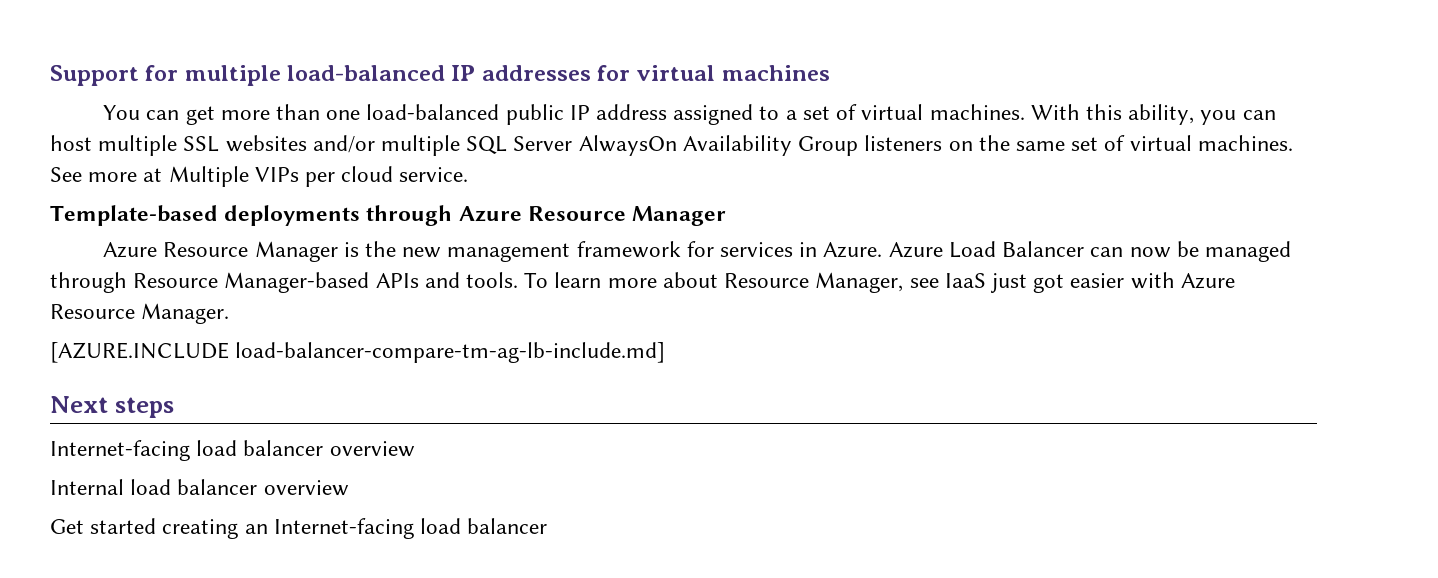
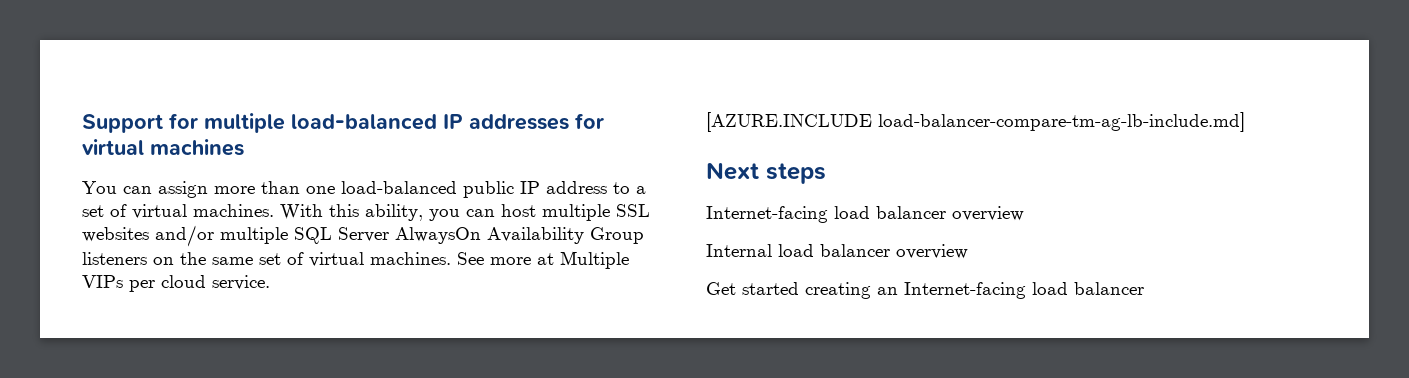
[185,106,215,125] get -> [158,181,208,198] assign
[673,104,754,125] assigned -> (607, 187) none
[50,205,727,226] [103,241,1291,262] [50,272,1235,293] [50,303,230,324] // Template-based deployments through Azure Resource Manager // Azure Resource Manager is the new management framework for services in Azure. Azure Load Balancer can now be managed through Resource Manager-based APIs and tools. To learn more about Resource Manager, see IaaS just got easier with Azure Resource Manager. -> (270, 282) none

